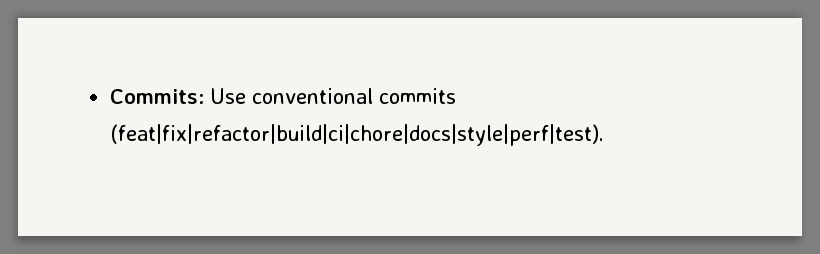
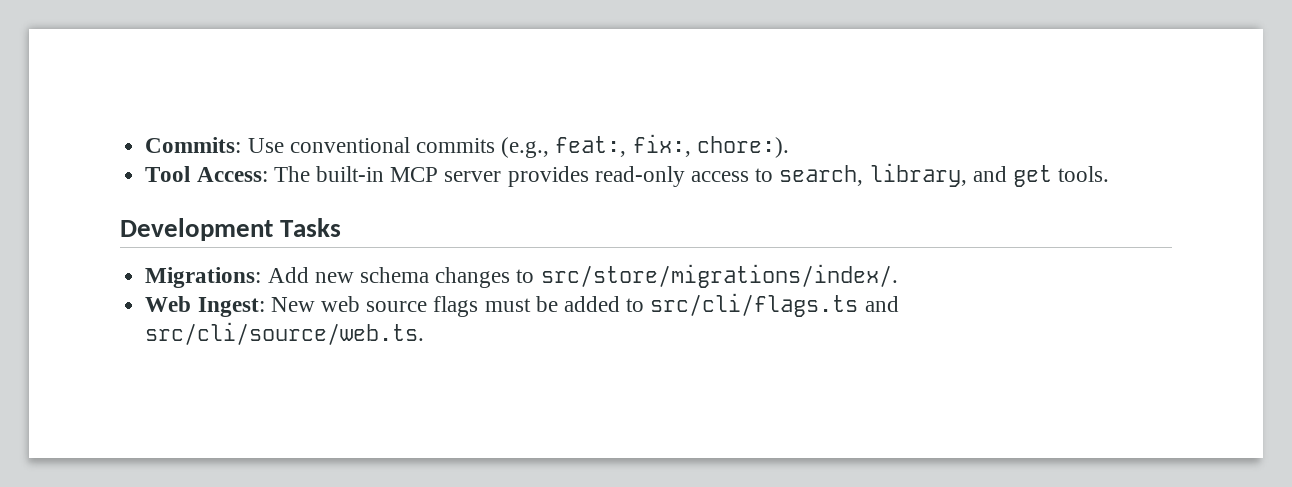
[110,124,605,146] (feat|fix|refactor|build|ci|chore|docs|style|perf|test). -> [501,134,789,158] [145,163,1110,187] [120,218,342,241] [145,264,898,288] [145,293,899,317] [145,322,425,345] (e.g., feat:, fix:, chore:). // Tool Access: The built-in MCP server provides read-only access to search, library, and get tools. // Development Tasks // Migrations: Add new schema changes to src/store/migrations/index/. // Web Ingest: New web source flags must be added to src/cli/flags.ts and src/cli/source/web.ts.

